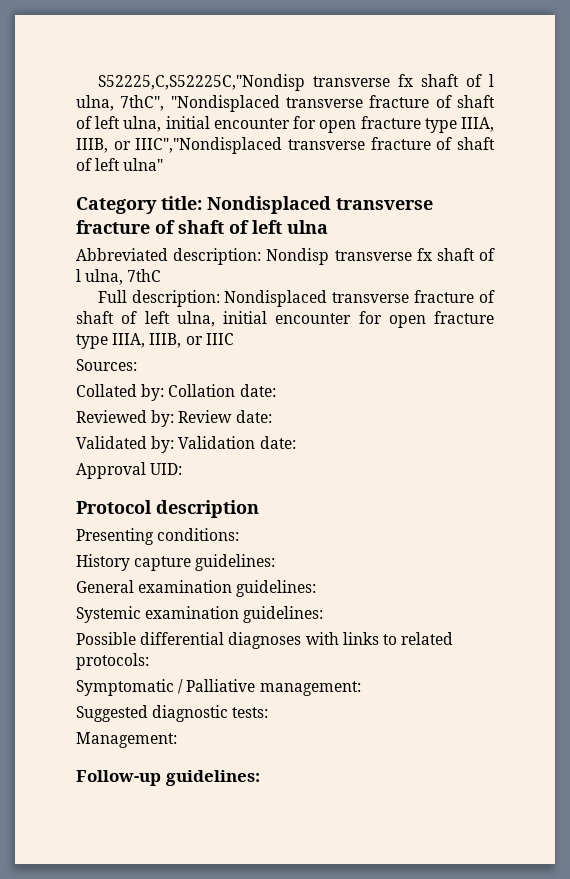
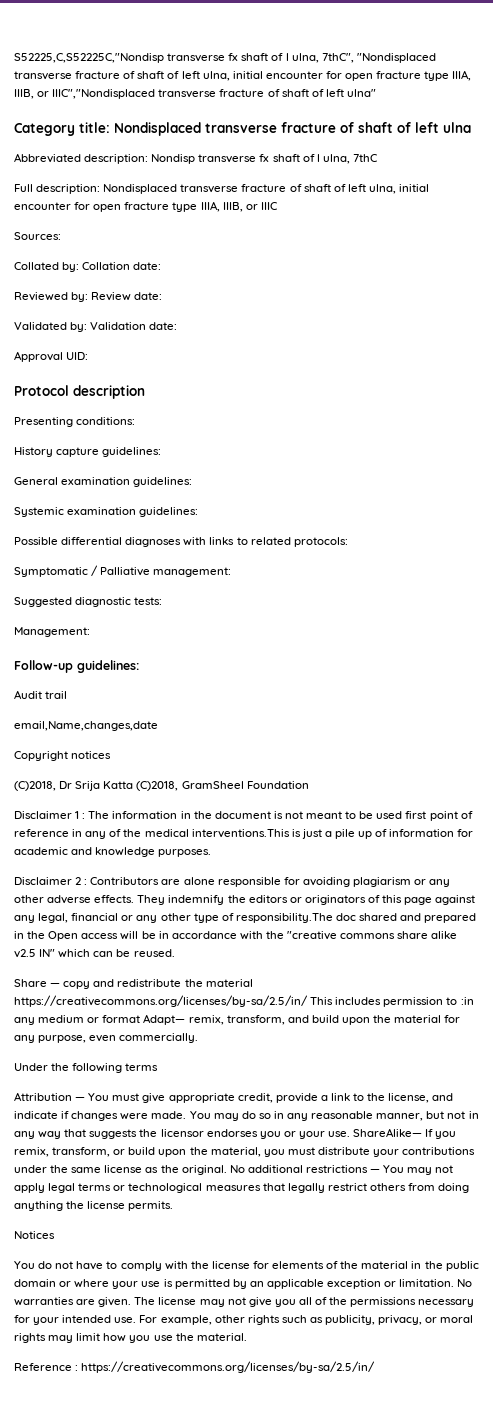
(260, 778) none -> [14,690,68,699] [14,721,158,731] [14,751,112,761] [14,781,309,791] [14,811,473,821] [14,829,474,839] [14,847,212,857] [14,877,451,887] [14,895,476,905] [14,913,477,923] [14,931,458,941] [14,949,175,958] [14,979,253,989] [14,995,474,1007] [14,1014,461,1025] [14,1033,199,1043] [14,1063,159,1073] [14,1092,454,1103] [14,1111,479,1121] [14,1128,457,1139] [14,1147,476,1157] [14,1165,454,1175] [14,1183,470,1193] [14,1201,174,1211] [14,1231,55,1239] [14,1261,479,1271] [14,1279,473,1289] [14,1297,475,1307] [14,1315,474,1325] [14,1333,247,1343] [14,1361,376,1373] // Audit trail // email,Name,changes,date // Copyright notices // (C)2018, Dr Srija Katta (C)2018, GramSheel Foundation // Disclaimer 1 : The information in the document is not meant to be used first point of reference in any of the medical interventions.This is just a pile up of information for academic and knowledge purposes. // Disclaimer 2 : Contributors are alone responsible for avoiding plagiarism or any other adverse effects. They indemnify the editors or originators of this page against any legal, financial or any other type of responsibility.The doc shared and prepared in the Open access will be in accordance with the "creative commons share alike v2.5 IN" which can be reused. // Share — copy and redistribute the material https://creativecommons.org/licenses/by-sa/2.5/in/ This includes permission to :in any medium or format Adapt— remix, transform, and build upon the material for any purpose, even commercially. // Under the following terms // Attribution — You must give appropriate credit, provide a link to the license, and indicate if changes were made. You may do so in any reasonable manner, but not in any way that suggests the licensor endorses you or your use. ShareAlike— If you remix, transform, or build upon the material, you must distribute your contributions under the same license as the original. No additional restrictions — You may not apply legal terms or technological measures that legally restrict others from doing anything the license permits. // Notices // You do not have to comply with the license for elements of the material in the public domain or where your use is permitted by an applicable exception or limitation. No warranties are given. The license may not give you all of the permissions necessary for your intended use. For example, other rights such as publicity, privacy, or moral rights may limit how you use the material. // Reference : https://creativecommons.org/licenses/by-sa/2.5/in/

